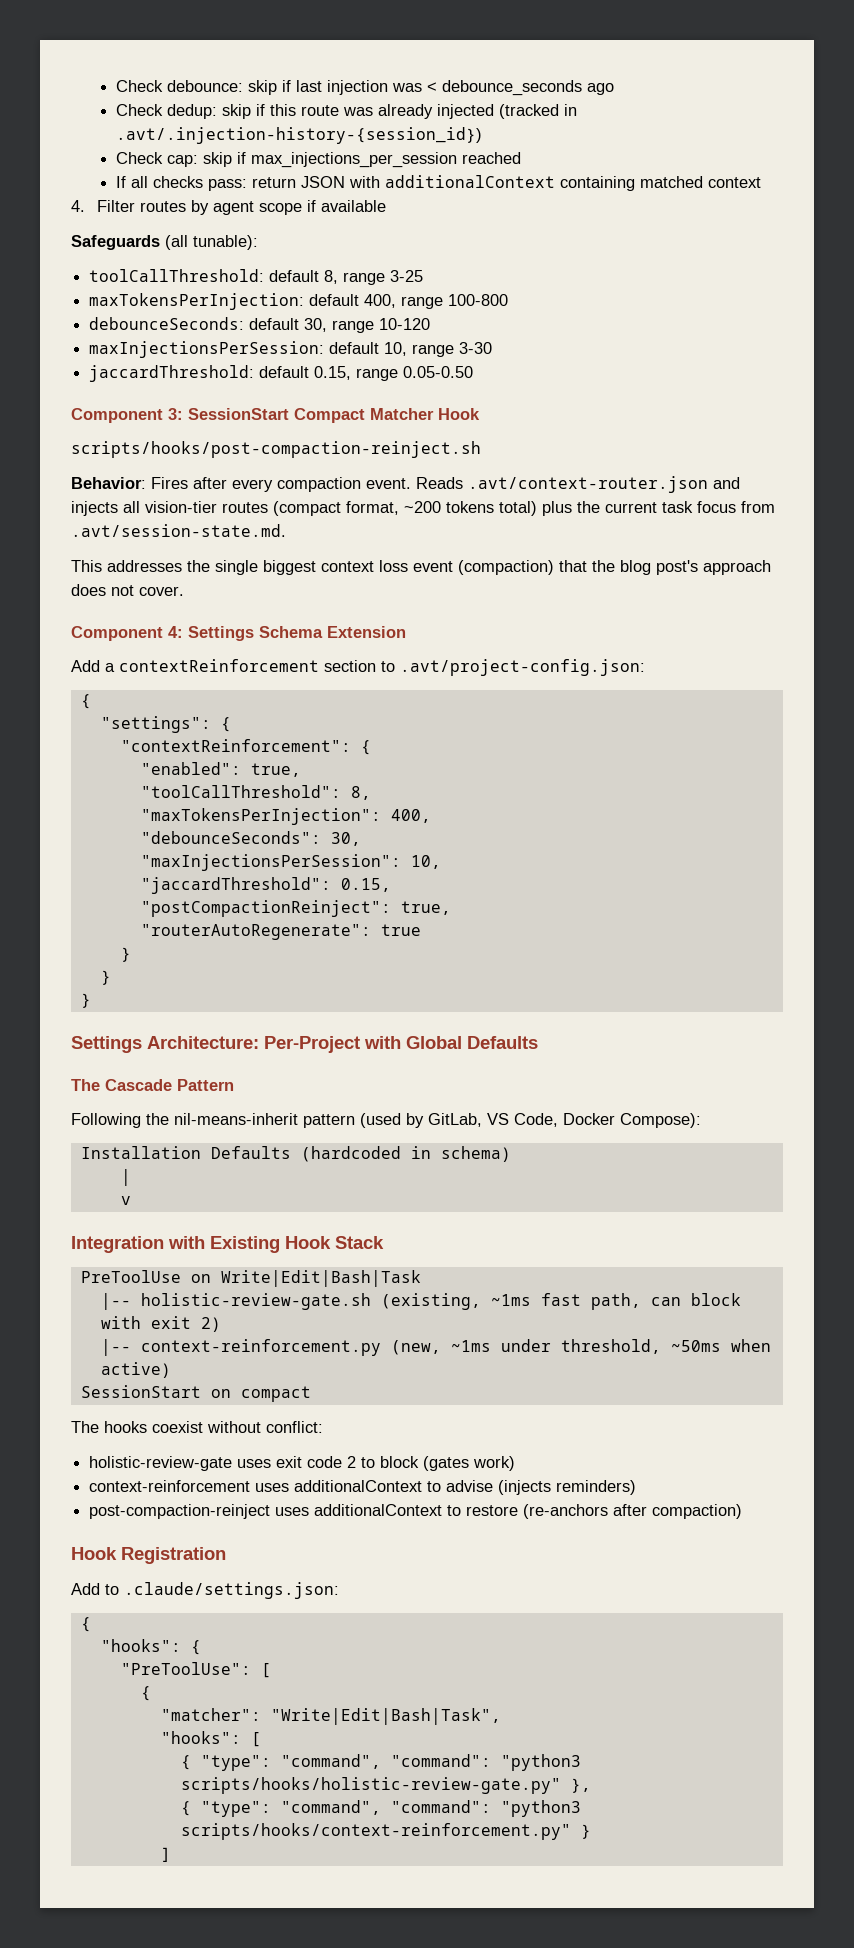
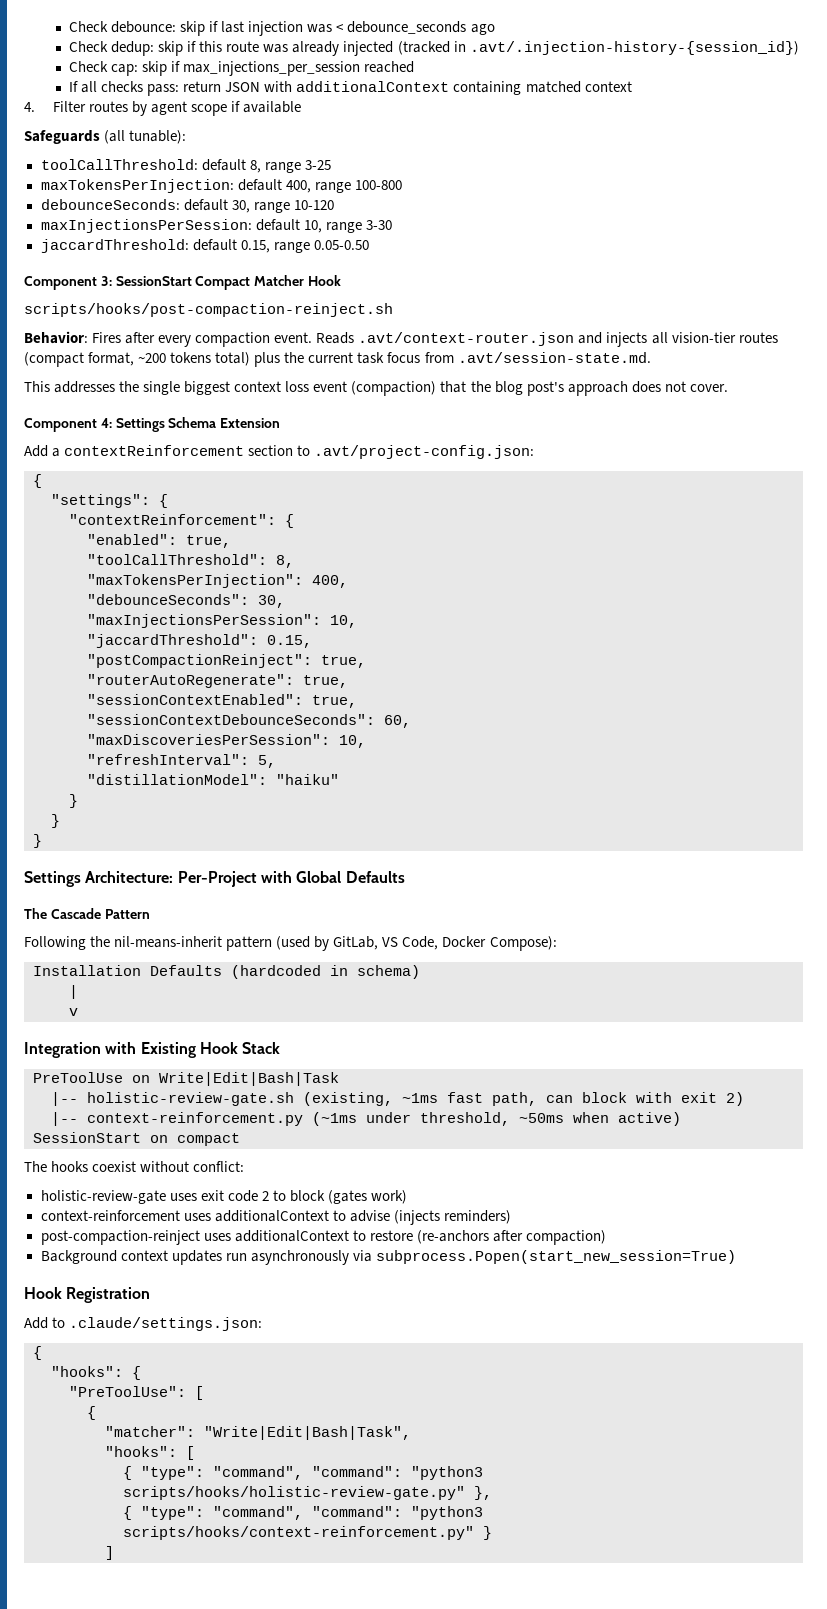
[380,924,421,936] true -> [303,675,348,688] [87,694,357,708] [87,714,411,728] [87,734,366,748] [87,754,276,768] [87,774,339,785] true, // "sessionContextEnabled": true, // "sessionContextDebounceSeconds": 60, // "maxDiscoveriesPerSession": 10, // "refreshInterval": 5, // "distillationModel": "haiku"
[390,1340,491,1355] (new, ~1ms -> [312,1112,357,1126] (~1ms
(743, 1511) none -> [40,1250,736,1265] // Background context updates run asynchronously via subprocess.Popen(start_new_session=True)

